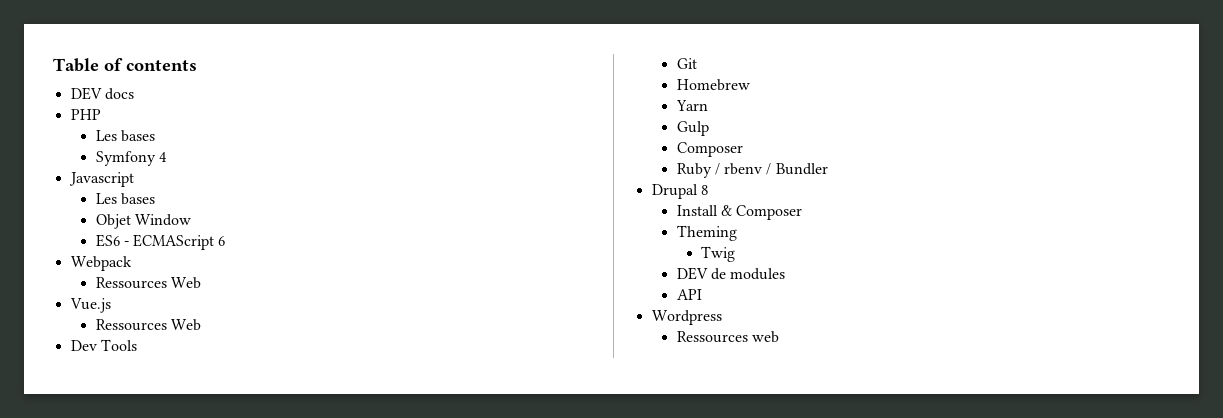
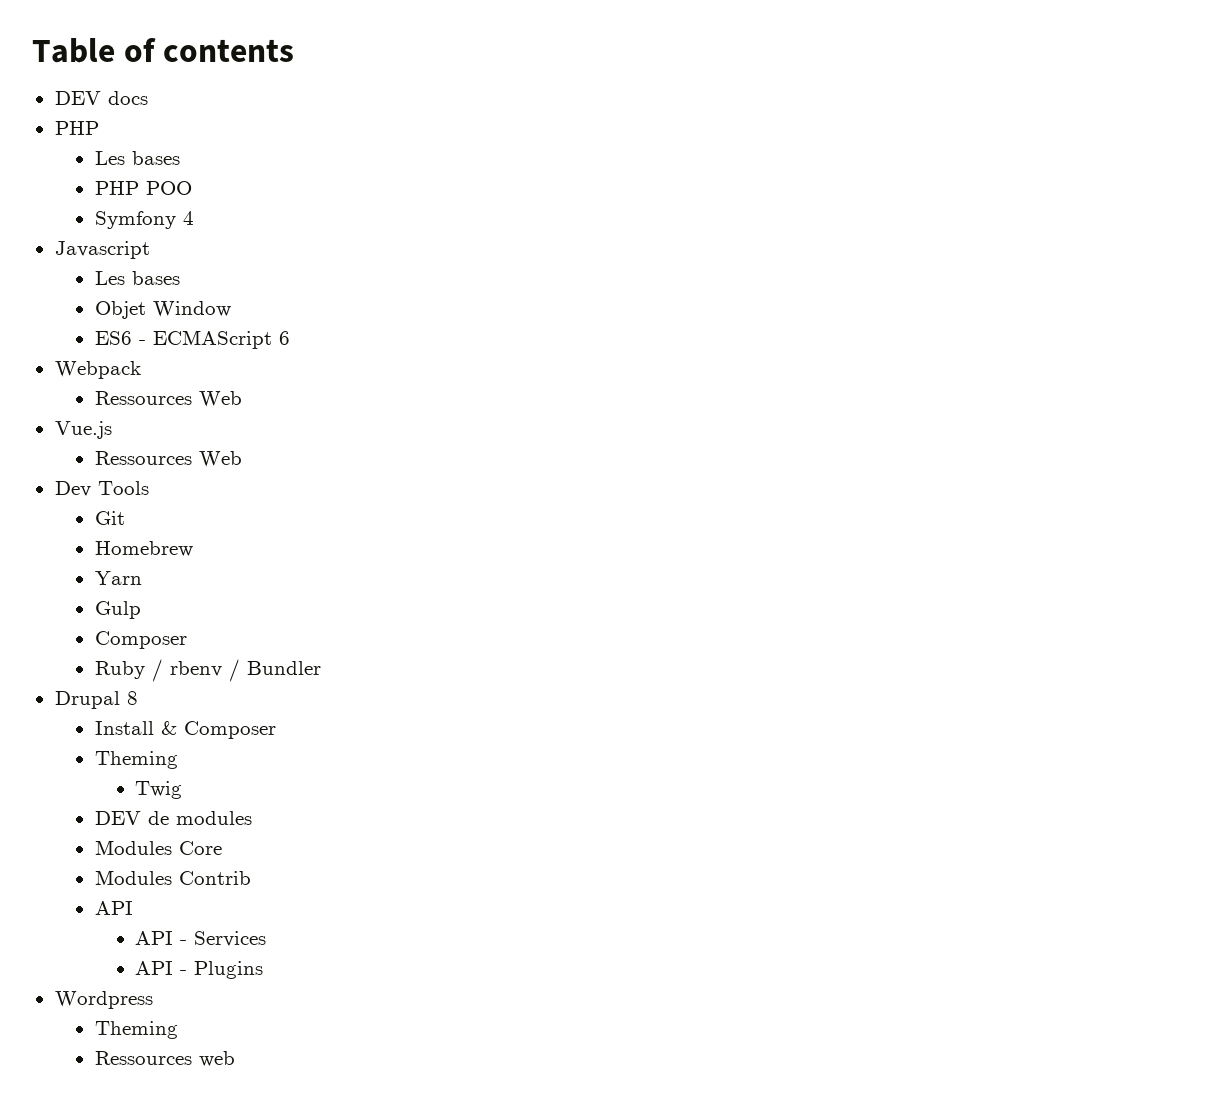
(155, 136) none -> [94,181,192,195] // PHP POO
[676,289,702,300] API -> [94,840,222,855] [94,870,251,885] [94,901,133,915] [135,931,267,947] [135,961,264,979] Modules Core // Modules Contrib // API // API - Services // API - Plugins
(722, 317) none -> [94,1021,178,1039] // Theming

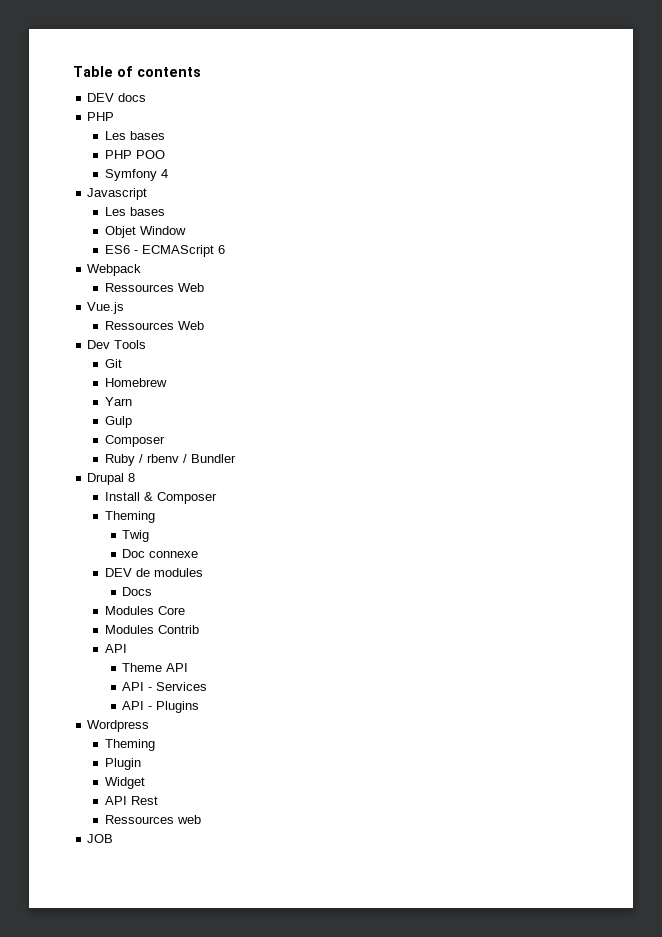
(183, 790) none -> [122,549,199,558] // Doc connexe
(252, 818) none -> [122,587,153,596] // Docs
(133, 908) none -> [122,663,189,672] // Theme API
(178, 1030) none -> [104,758,141,770] [104,777,145,789] [104,796,158,805] // Plugin // Widget // API Rest
(235, 1059) none -> [87,834,114,843] // JOB

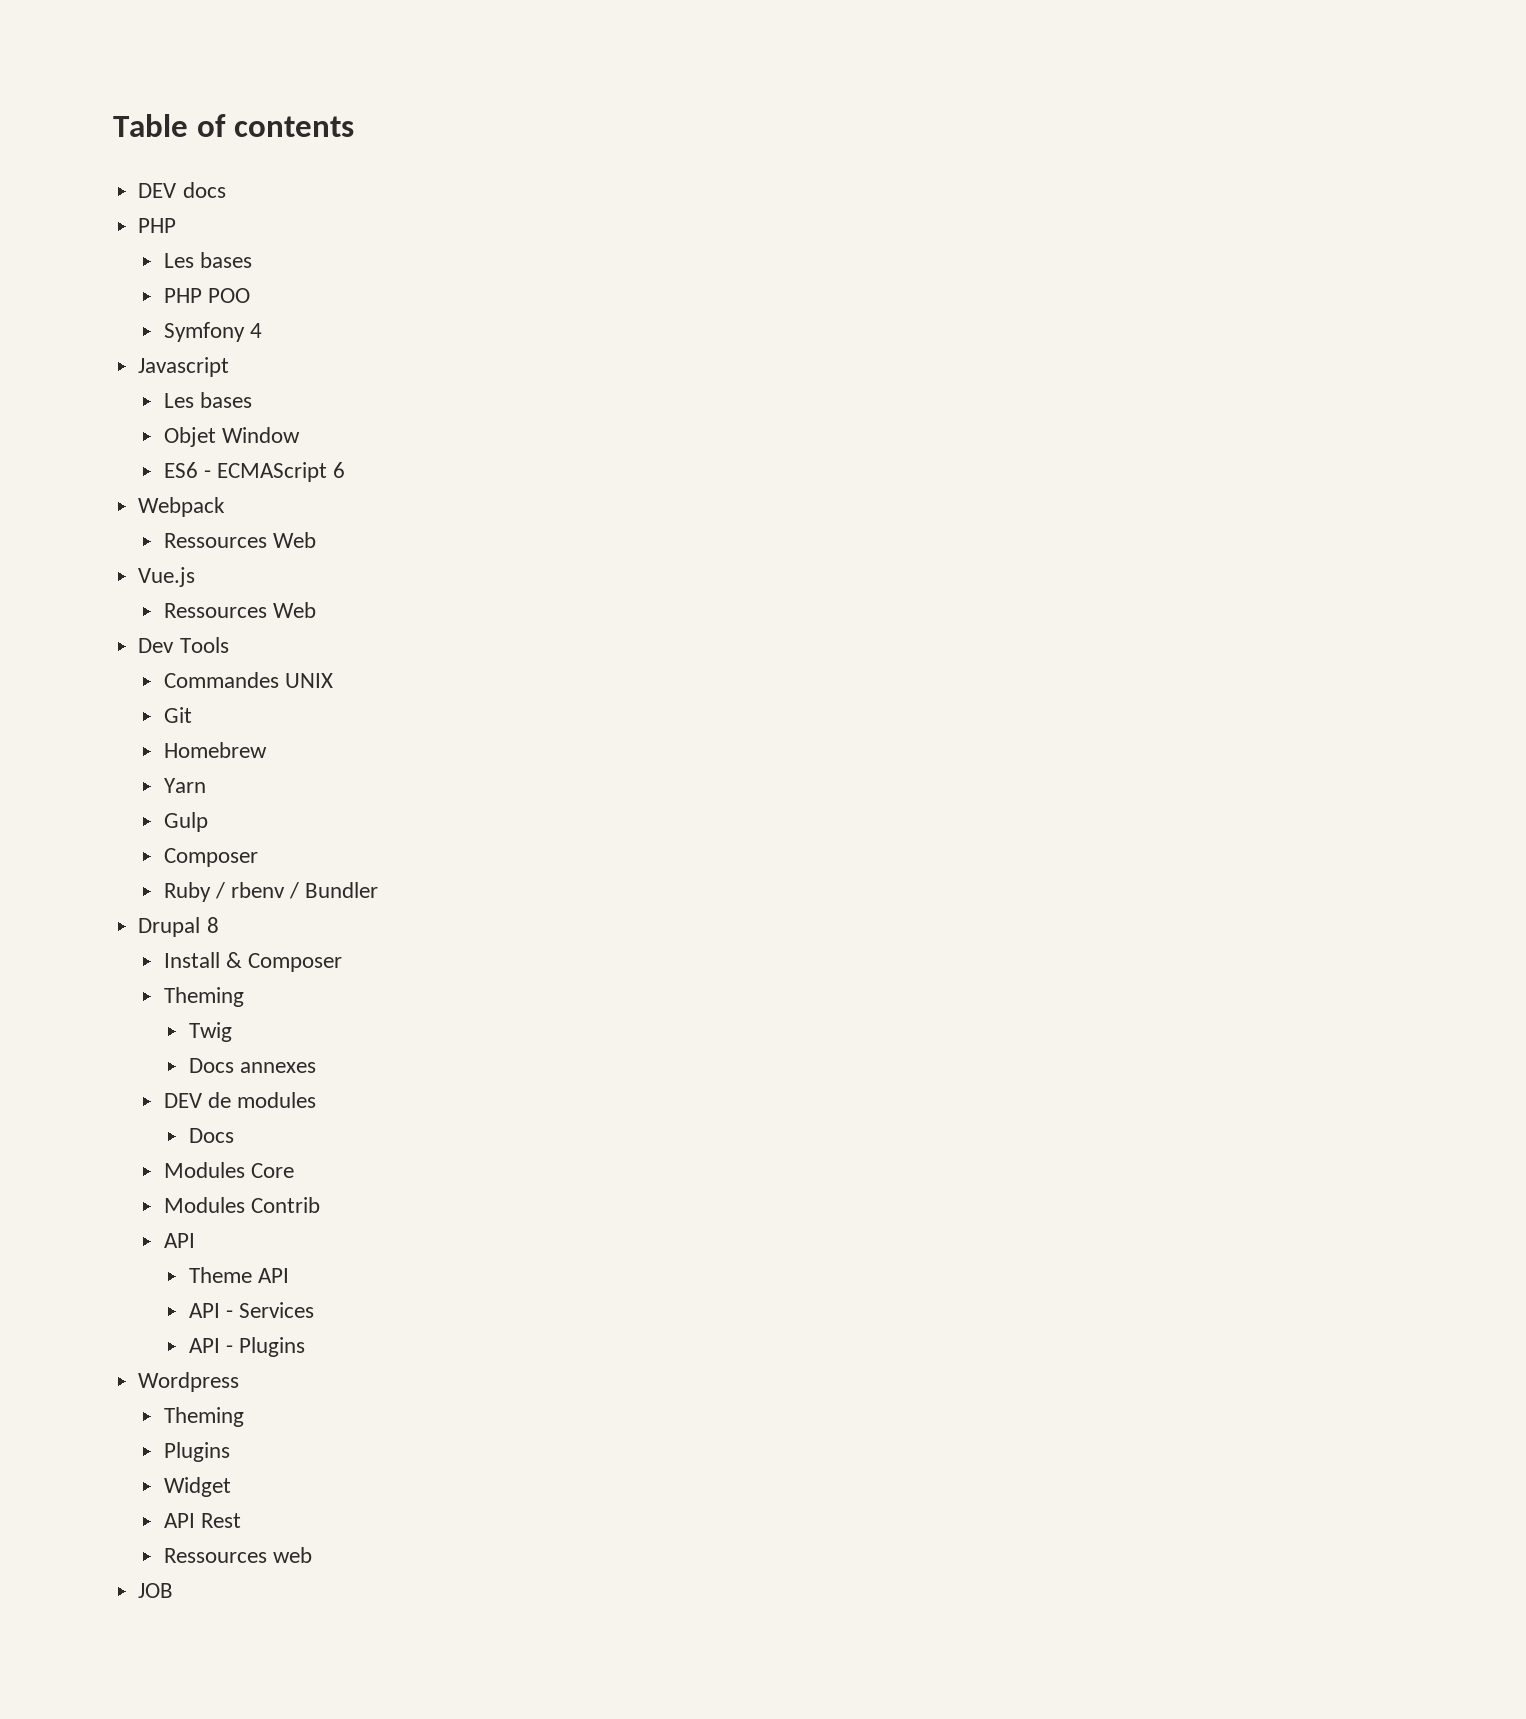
(147, 344) none -> [163,672,333,688] // Commandes UNIX
[122,549,199,558] Doc connexe -> [188,1058,317,1073] Docs annexes
[104,758,141,770] Plugin -> [163,1442,230,1462] Plugins

